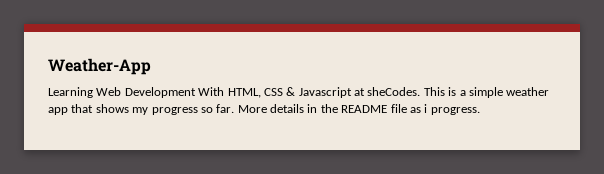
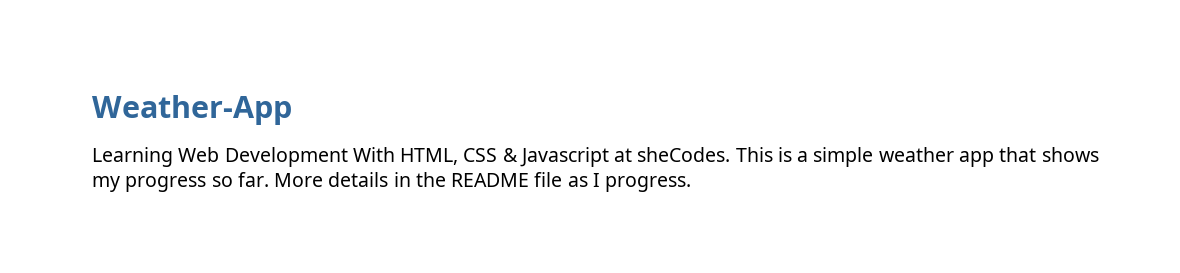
[424,104,428,113] i -> [592,173,600,187] I

